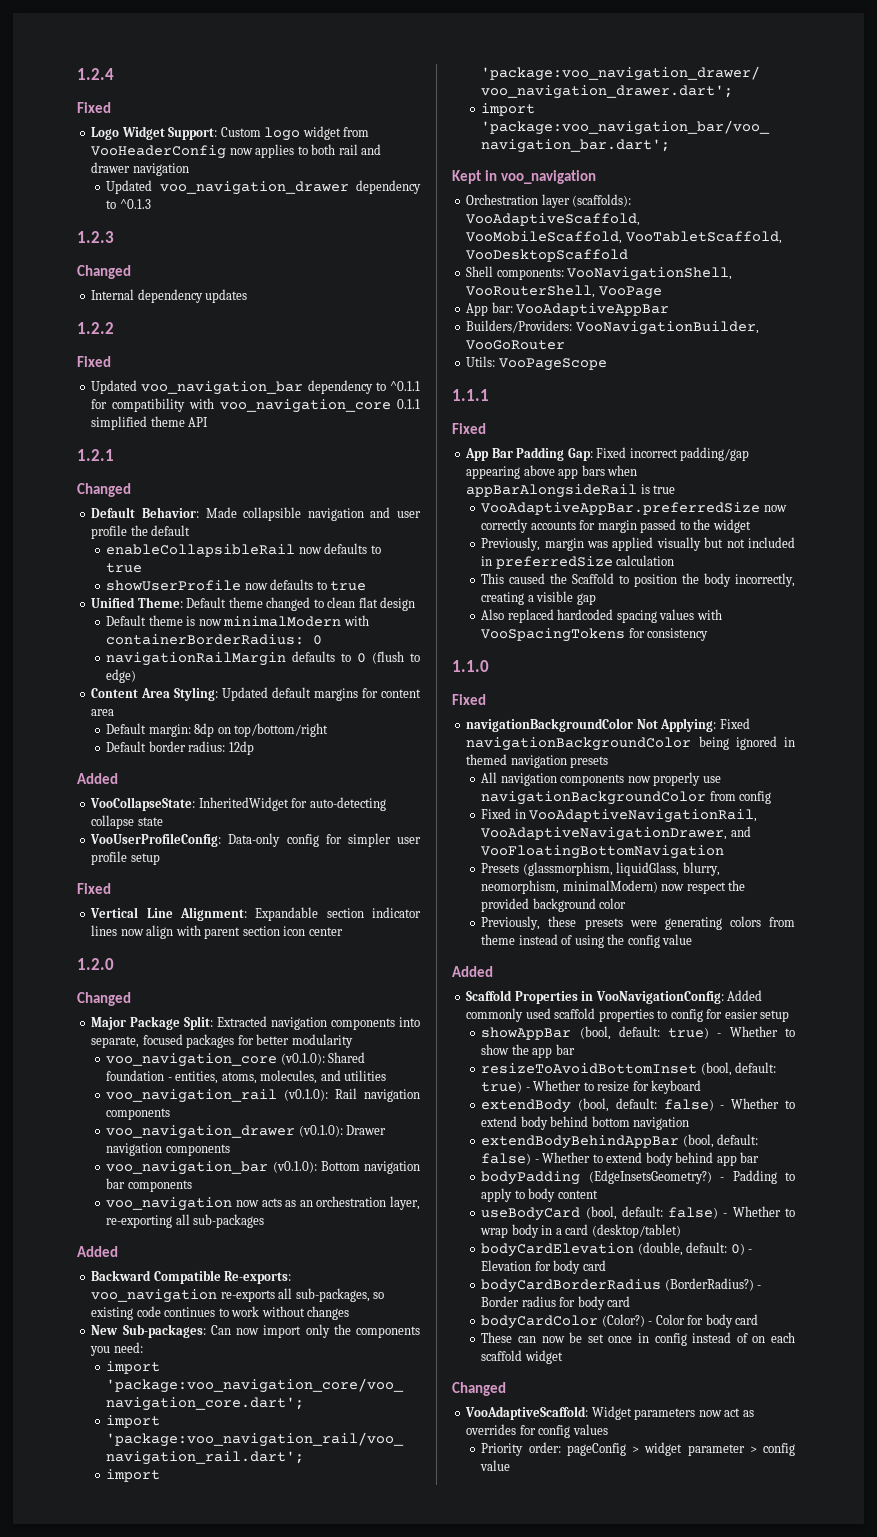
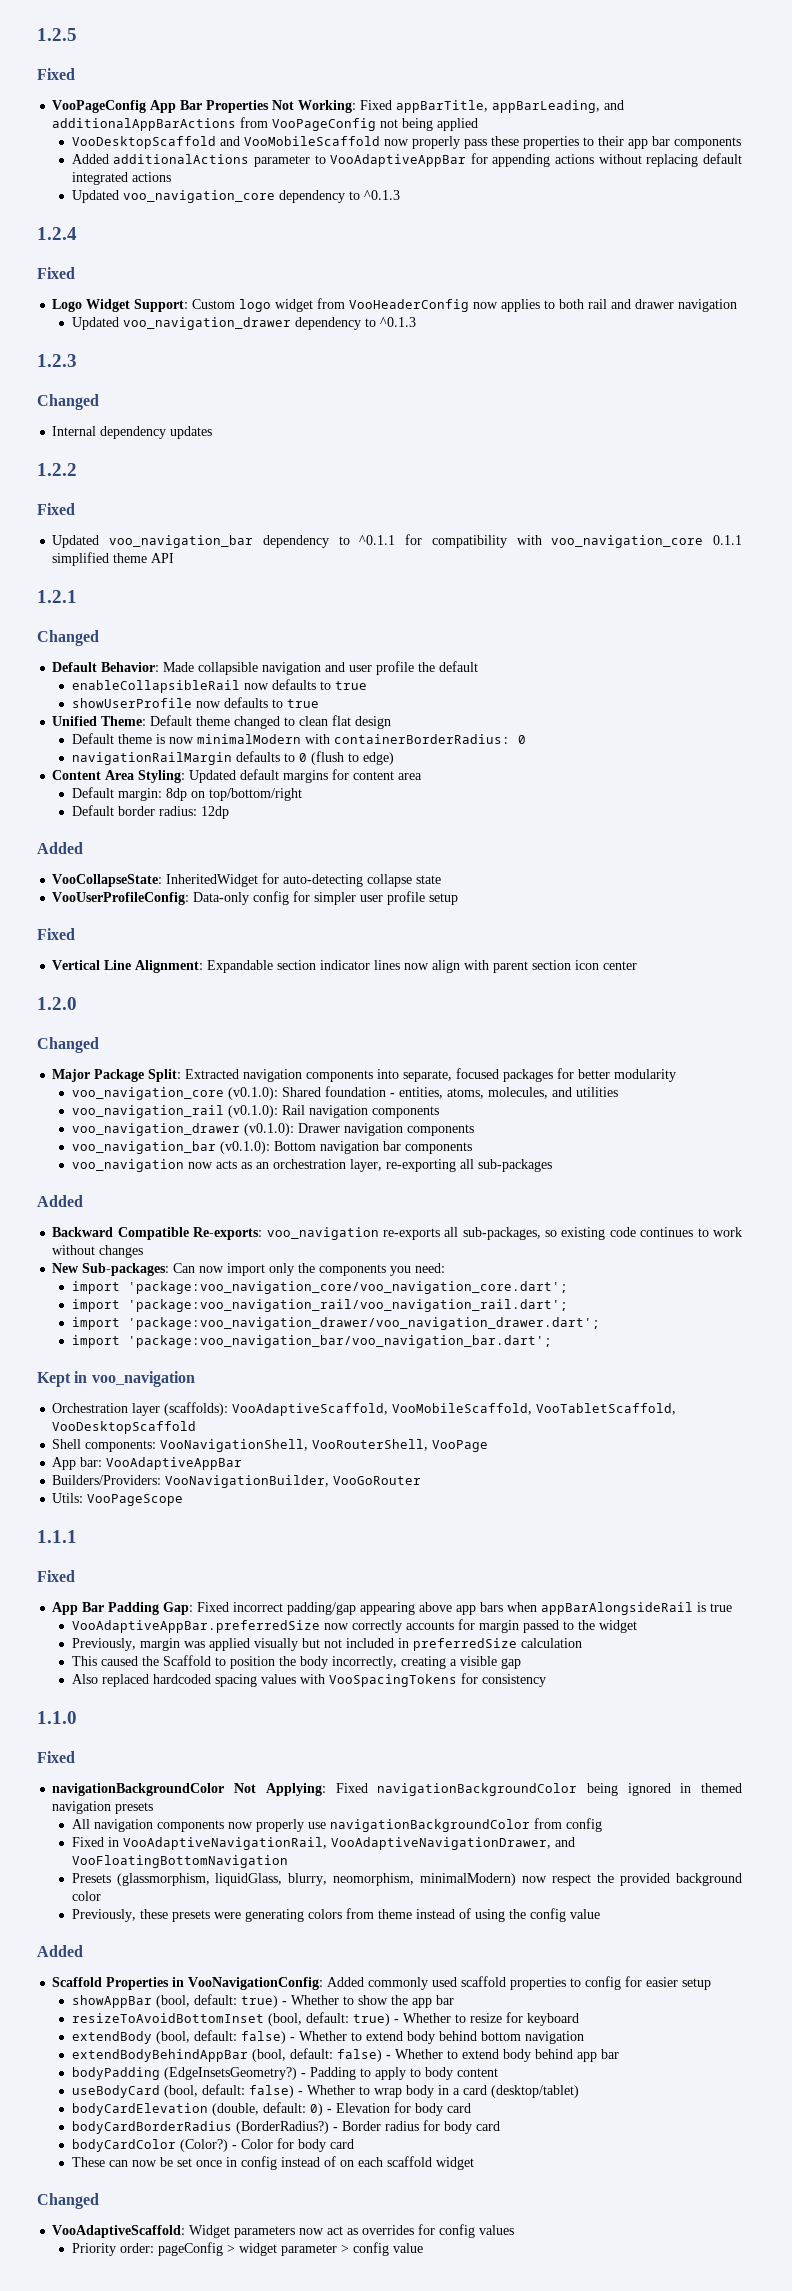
(77, 74) none -> [37,28,77,41] [37,68,75,80] [52,100,625,113] [52,117,479,131] [71,136,741,149] [71,153,743,167] [71,172,171,185] [71,190,400,203] 1.2.5 // Fixed // VooPageConfig App Bar Properties Not Working: Fixed appBarTitle, appBarLeading, and additionalAppBarActions from VooPageConfig not being applied // VooDesktopScaffold and VooMobileScaffold now properly pass these properties to their app bar components // Added additionalActions parameter to VooAdaptiveAppBar for appending actions without replacing default integrated actions // Updated voo_navigation_core dependency to ^0.1.3 //

